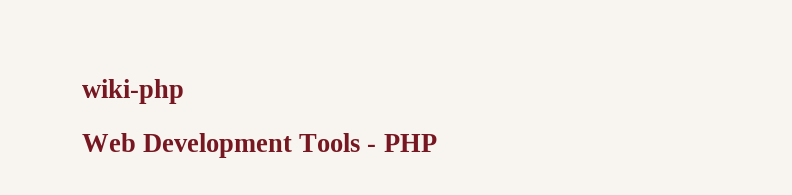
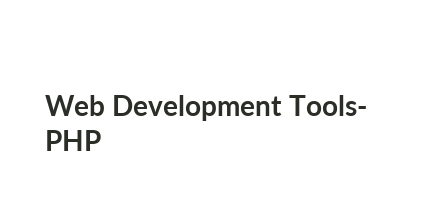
[82,79,184,104] wiki-php // -> (45, 105) none
[299,133,377,152] Tools - -> [288,95,367,116] Tools-

